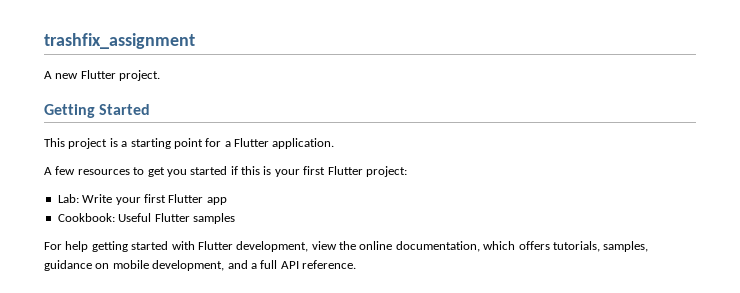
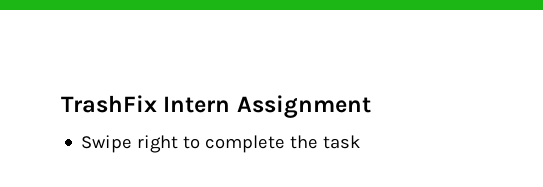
[44,33,195,49] [44,70,161,81] [44,104,151,118] [44,138,335,149] [44,166,407,177] [57,194,227,205] [57,213,235,224] [44,241,649,252] [44,260,356,271] trashfix_assignment // A new Flutter project. // Getting Started // This project is a starting point for a Flutter application. // A few resources to get you started if this is your first Flutter project: // Lab: Write your first Flutter app // Cookbook: Useful Flutter samples // For help getting started with Flutter development, view the online documentation, which offers tutorials, samples, guidance on mobile development, and a full API reference. -> [61,95,371,118] [81,135,361,153] TrashFix Intern Assignment // Swipe right to complete the task

